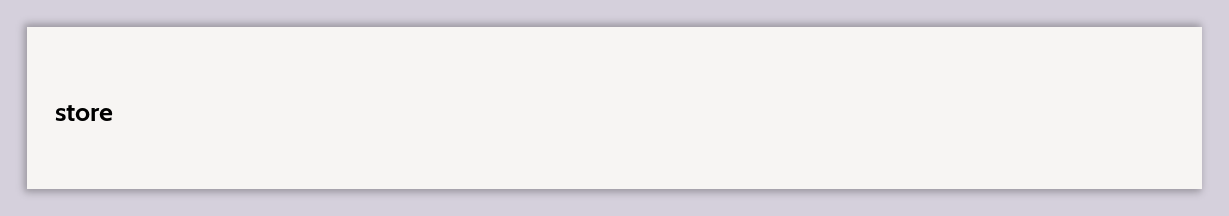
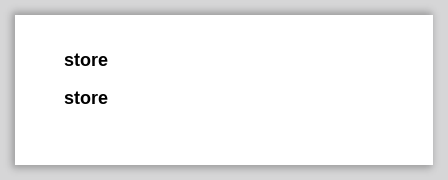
[55,105,113,121] store -> [64,53,108,66] [64,91,108,104] store // store

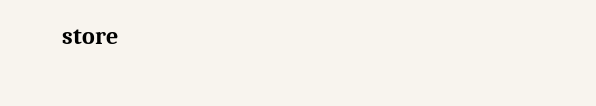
[64,53,108,66] [64,91,108,104] store // store -> [62,29,118,44] store

